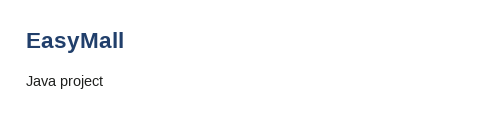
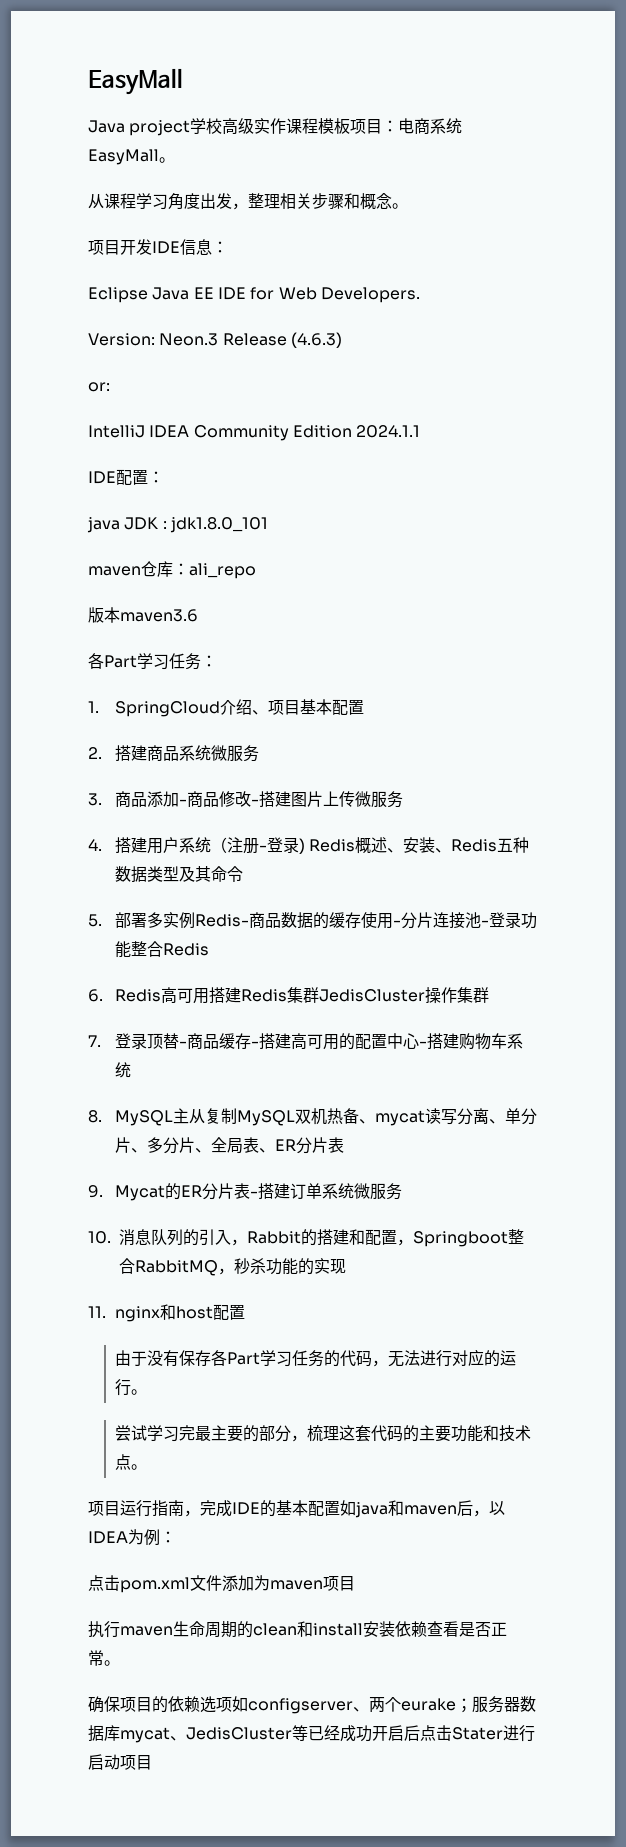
(103, 82) none -> [190,118,463,135] [88,149,175,165] [88,193,408,210] [88,239,228,255] [88,287,420,303] [88,332,342,348] [88,382,110,392] [88,425,421,441] [88,469,164,485] [87,517,268,533] [88,561,256,579] [88,607,198,623] [88,653,217,670] [88,699,364,717] [88,745,259,762] [88,791,403,808] [88,837,530,854] [114,866,243,883] [88,912,537,929] [114,941,209,958] [88,987,489,1004] [88,1033,523,1050] [114,1062,131,1078] [88,1108,537,1126] [114,1137,344,1154] [88,1183,402,1201] [88,1229,524,1247] [119,1258,346,1276] [88,1304,245,1322] [114,1349,516,1367] [114,1379,147,1396] [114,1425,531,1442] [114,1454,147,1470] [88,1500,505,1518] [88,1529,176,1546] [88,1575,355,1593] [88,1621,507,1638] [88,1650,120,1666] [88,1696,536,1714] [88,1725,535,1743] [88,1754,152,1770] 学校高级实作课程模板项目：电商系统EasyMall。 // 从课程学习角度出发，整理相关步骤和概念。 // 项目开发IDE信息： // Eclipse Java EE IDE for Web Developers. // Version: Neon.3 Release (4.6.3) // or: // IntelliJ IDEA Community Edition 2024.1.1 // IDE配置： // java JDK : jdk1.8.0_101 // maven仓库：ali_repo // 版本maven3.6 // 各Part学习任务： // 1. SpringCloud介绍、项目基本配置 // 2.搭建商品系统微服务 // 3.商品添加-商品修改-搭建图片上传微服务 // 4.搭建用户系统（注册-登录) Redis概述、安装、Redis五种数据类型及其命令 // 5.部署多实例Redis-商品数据的缓存使用-分片连接池-登录功能整合Redis // 6. Redis高可用搭建Redis集群JedisCluster操作集群 // 7.登录顶替-商品缓存-搭建高可用的配置中心-搭建购物车系统 // 8. MySQL主从复制MySQL双机热备、mycat读写分离、单分片、多分片、全局表、ER分片表 // 9. Mycat的ER分片表-搭建订单系统微服务 // 10.消息队列的引入，Rabbit的搭建和配置，Springboot整合RabbitMQ，秒杀功能的实现 // 11. nginx和host配置 // 由于没有保存各Part学习任务的代码，无法进行对应的运行。 // 尝试学习完最主要的部分，梳理这套代码的主要功能和技术点。 // 项目运行指南，完成IDE的基本配置如java和maven后，以IDEA为例： // 点击pom.xml文件添加为maven项目 // 执行maven生命周期的clean和install安装依赖查看是否正常。 // 确保项目的依赖选项如configserver、两个eurake；服务器数据库mycat、JedisCluster等已经成功开启后点击Stater进行启动项目

